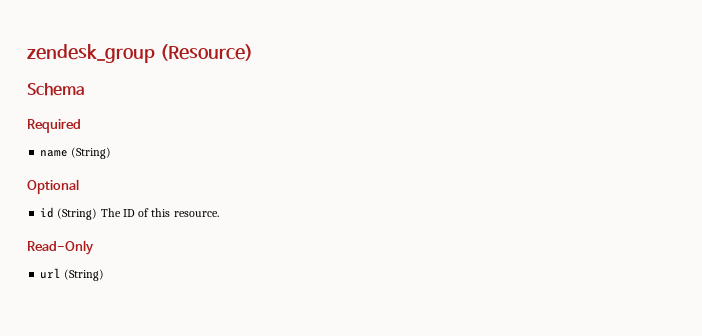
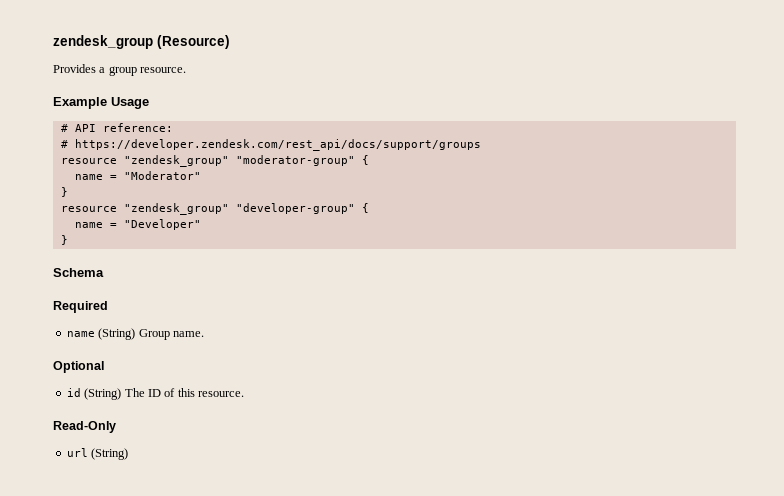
(253, 52) none -> [53,64,187,76] [53,97,149,109] [60,123,173,132] [60,139,481,151] [60,155,369,167] [74,171,201,180] [60,187,68,197] [60,203,369,215] [74,219,201,230] [60,235,68,245] // Provides a group resource. // Example Usage // # API reference: // # https://developer.zendesk.com/rest_api/docs/support/groups // resource "zendesk_group" "moderator-group" { // name = "Moderator" // } // resource "zendesk_group" "developer-group" { // name = "Developer" // }
(112, 153) none -> [138,329,204,340] Group name.

